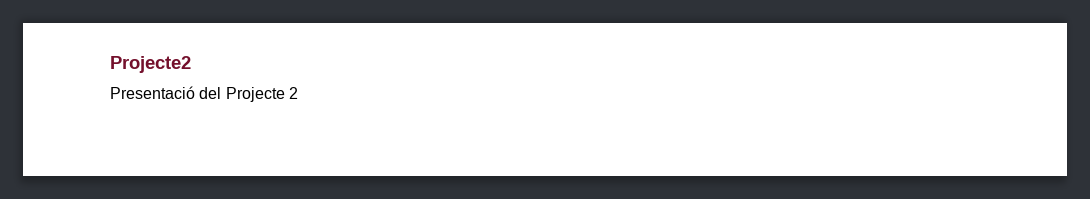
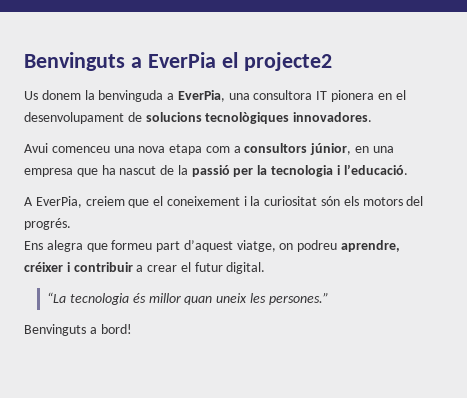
[110,56,191,73] [110,86,298,102] Projecte2 // Presentació del Projecte 2 -> [24,52,332,71] [24,90,406,102] [24,112,373,124] [24,143,394,155] [24,164,408,177] [24,196,424,208] [24,218,71,230] [24,240,401,252] [24,262,266,274] [47,292,329,305] [24,324,132,336] Benvinguts a EverPia el projecte2 // Us donem la benvinguda a EverPia, una consultora IT pionera en el desenvolupament de solucions tecnològiques innovadores. // Avui comenceu una nova etapa com a consultors júnior, en una empresa que ha nascut de la passió per la tecnologia i l’educació. // A EverPia, creiem que el coneixement i la curiositat són els motors del progrés. // Ens alegra que formeu part d’aquest viatge, on podreu aprendre, créixer i contribuir a crear el futur digital. // “La tecnologia és millor quan uneix les persones.” // Benvinguts a bord!

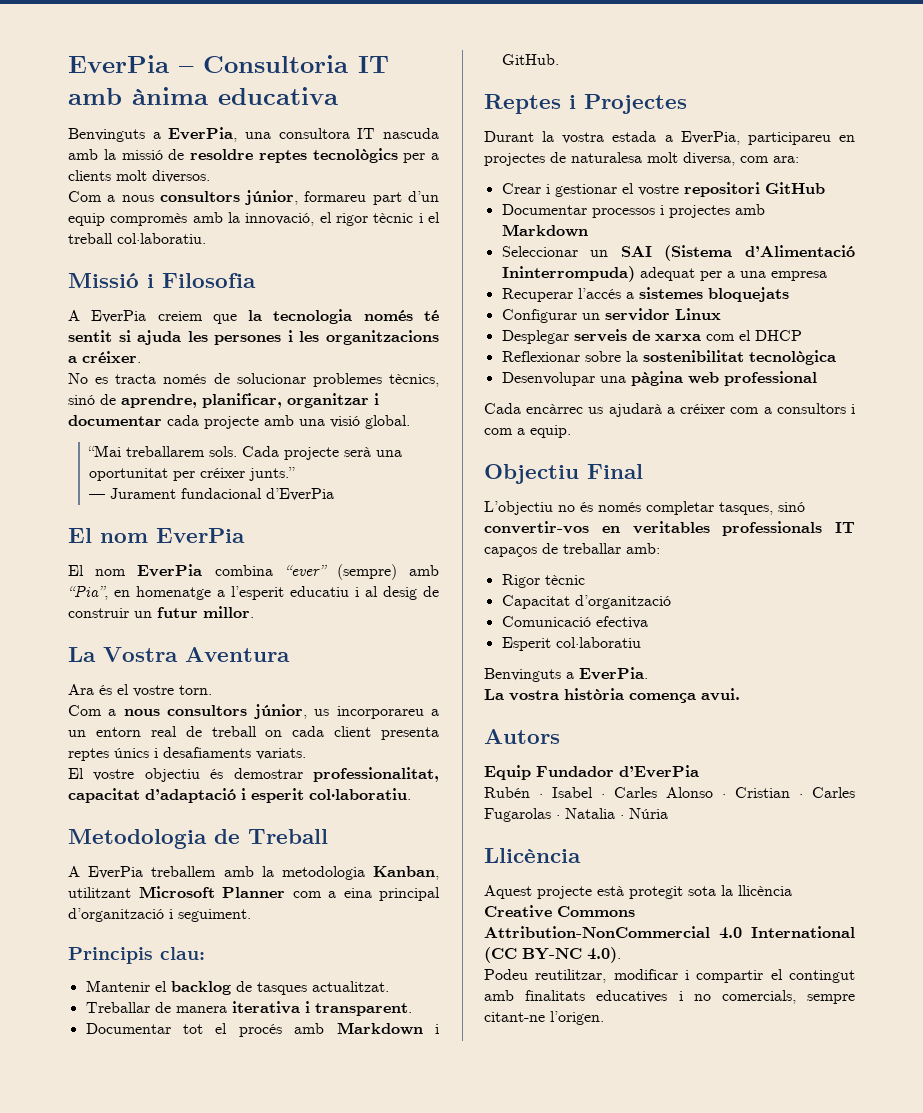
[24,52,332,71] [24,90,406,102] [24,112,373,124] [24,143,394,155] [24,164,408,177] [24,196,424,208] [24,218,71,230] [24,240,401,252] [24,262,266,274] [47,292,329,305] [24,324,132,336] Benvinguts a EverPia el projecte2 // Us donem la benvinguda a EverPia, una consultora IT pionera en el desenvolupament de solucions tecnològiques innovadores. // Avui comenceu una nova etapa com a consultors júnior, en una empresa que ha nascut de la passió per la tecnologia i l’educació. // A EverPia, creiem que el coneixement i la curiositat són els motors del progrés. // Ens alegra que formeu part d’aquest viatge, on podreu aprendre, créixer i contribuir a crear el futur digital. // “La tecnologia és millor quan uneix les persones.” // Benvinguts a bord! -> [68,55,389,73] [68,87,338,105] [68,127,439,142] [68,148,439,163] [68,170,210,183] [68,190,439,205] [68,212,440,226] [68,233,206,244] [68,273,256,288] [68,309,439,324] [68,330,440,345] [68,351,141,363] [68,373,439,387] [68,393,379,408] [68,415,410,429] [88,445,403,460] [89,467,296,481] [89,488,335,501] [68,528,245,543] [68,564,439,580] [68,585,439,600] [68,606,254,618] [68,647,290,662] [68,684,212,697] [68,704,439,719] [68,726,439,740] [68,747,306,761] [68,767,439,782] [68,788,411,803] [68,829,328,849] [68,866,439,880] [68,886,440,901] [68,908,251,922] [68,947,205,964] [85,980,389,995] [85,1001,412,1016] [85,1022,439,1037] [501,54,559,65] [484,94,687,114] [484,131,855,145] [484,152,799,166] [501,182,825,197] [501,204,765,218] [501,224,588,237] [501,245,855,261] [501,266,827,282] [501,287,789,302] [501,308,721,323] [501,329,802,344] [501,350,836,365] [501,371,817,386] [484,403,855,417] [484,425,571,438] [484,464,643,484] [484,501,805,515] [484,521,855,536] [484,543,660,557] [501,574,585,588] [501,595,671,609] [501,616,648,629] [501,637,641,651] [484,667,648,682] [484,688,740,703] [484,729,560,744] [484,765,699,780] [484,787,855,798] [484,808,668,822] [484,848,581,863] [484,885,792,899] [484,905,635,918] [484,926,855,939] [484,947,621,963] [484,969,855,983] [484,990,855,1004] [484,1011,604,1025] EverPia – Consultoria IT amb ànima educativa // Benvinguts a EverPia, una consultora IT nascuda amb la missió de resoldre reptes tecnològics per a clients molt diversos. // Com a nous consultors júnior, formareu part d’un equip compromès amb la innovació, el rigor tècnic i el treball col·laboratiu. // Missió i Filosofia // A EverPia creiem que la tecnologia només té sentit si ajuda les persones i les organitzacions a créixer. // No es tracta només de solucionar problemes tècnics, sinó de aprendre, planificar, organitzar i documentar cada projecte amb una visió global. // “Mai treballarem sols. Cada projecte serà una oportunitat per créixer junts.” // — Jurament fundacional d’EverPia // El nom EverPia // El nom EverPia combina “ever” (sempre) amb “Pia”, en homenatge a l’esperit educatiu i al desig de construir un futur millor. // La Vostra Aventura // Ara és el vostre torn. // Com a nous consultors júnior, us incorporareu a un entorn real de treball on cada client presenta reptes únics i desafiaments variats. // El vostre objectiu és demostrar professionalitat, capacitat d’adaptació i esperit col·laboratiu. // Metodologia de Treball // A EverPia treballem amb la metodologia Kanban, utilitzant Microsoft Planner com a eina principal d’organització i seguiment. // Principis clau: // Mantenir el backlog de tasques actualitzat. // Treballar de manera iterativa i transparent. // Documentar tot el procés amb Markdown i GitHub. // Reptes i Projectes // Durant la vostra estada a EverPia, participareu en projectes de naturalesa molt diversa, com ara: // Crear i gestionar el vostre repositori GitHub // Documentar processos i projectes amb Markdown // Seleccionar un SAI (Sistema d’Alimentació Ininterrompuda) adequat per a una empresa // Recuperar l’accés a sistemes bloquejats // Configurar un servidor Linux // Desplegar serveis de xarxa com el DHCP // Reflexionar sobre la sostenibilitat tecnològica // Desenvolupar una pàgina web professional // Cada encàrrec us ajudarà a créixer com a consultors i com a equip. // Objectiu Final // L’objectiu no és només completar tasques, sinó convertir-vos en veritables professionals IT capaços de treballar amb: // Rigor tècnic // Capacitat d’organització // Comunicació efectiva // Esperit col·laboratiu // Benvinguts a EverPia. // La vostra història comença avui. // Autors // Equip Fundador d’EverPia // Rubén · Isabel · Carles Alonso · Cristian · Carles Fugarolas · Natalia · Núria // Llicència // Aquest projecte està protegit sota la llicència Creative Commons Attribution-NonCommercial 4.0 International (CC BY-NC 4.0). // Podeu reutilitzar, modificar i compartir el contingut amb finalitats educatives i no comercials, sempre citant-ne l’origen.

